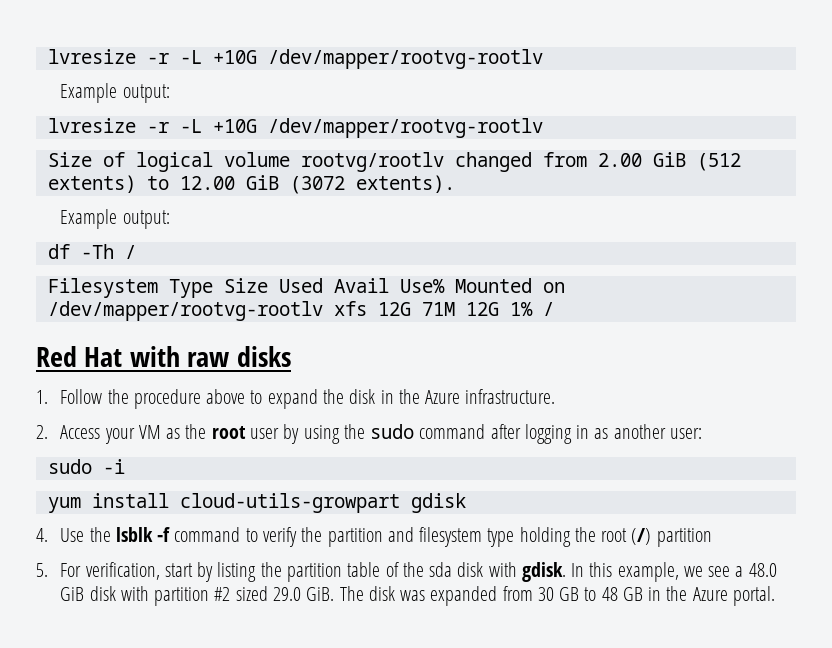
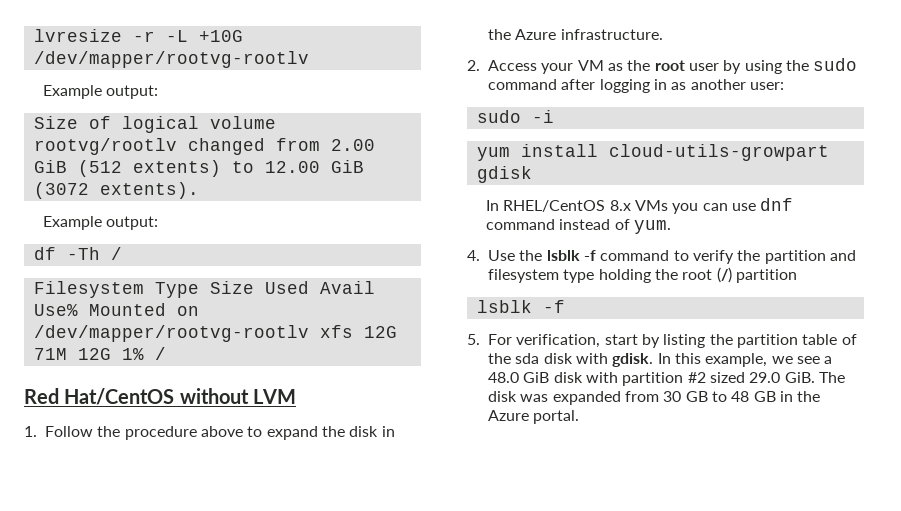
[47,118,543,138] // lvresize -r -L +10G /dev/mapper/rootvg-rootlv -> (159, 92) none
[84,346,291,367] Hat with raw disks -> [64,388,297,405] Hat/CentOS without LVM
(466, 503) none -> [486,198,794,214] [486,219,671,234] // In RHEL/CentOS 8.x VMs you can use dnf command instead of yum.
(712, 537) none -> [476,300,565,313] // lsblk -f

